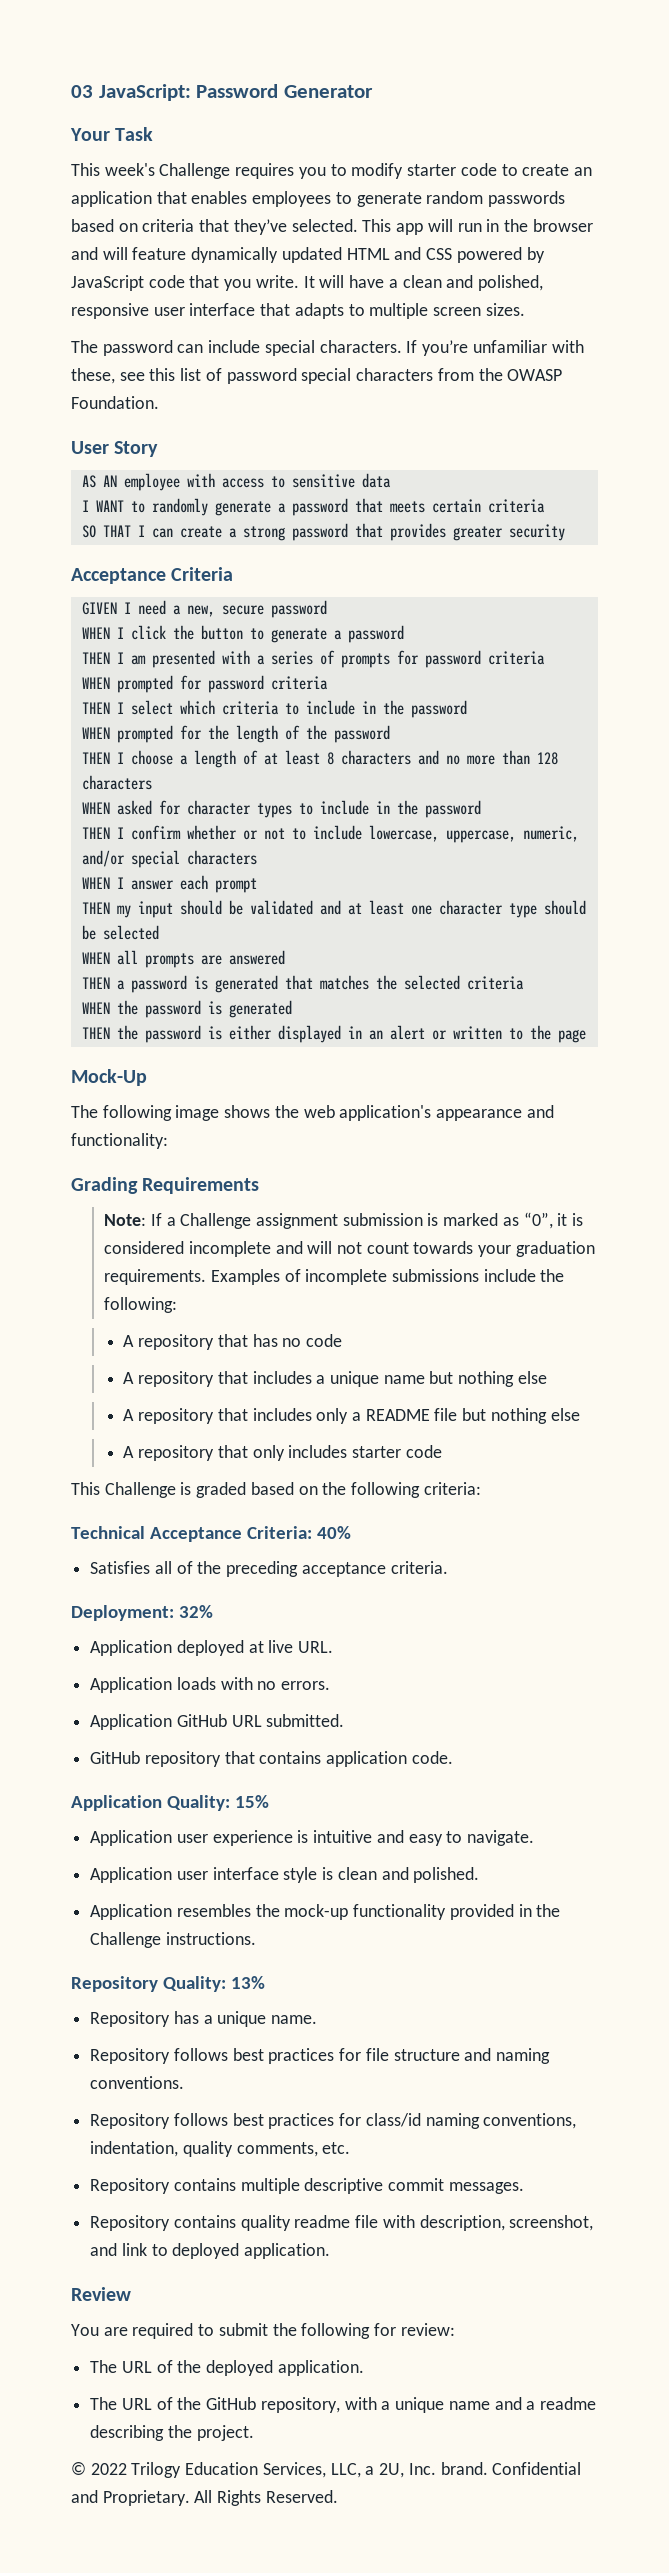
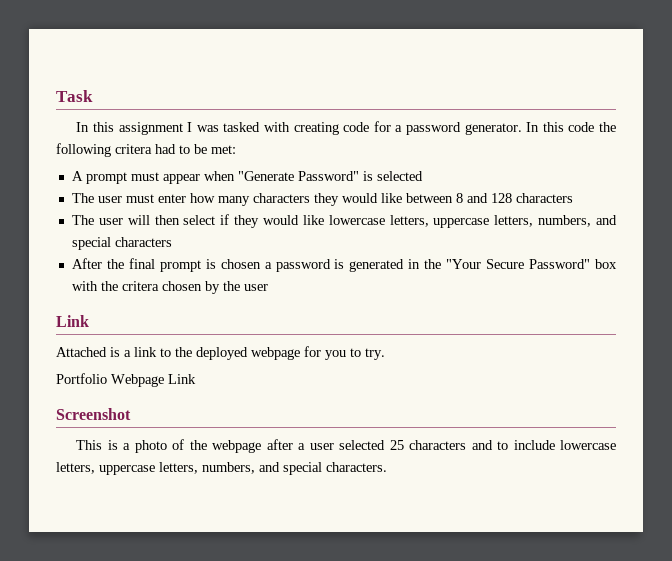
[71,84,373,101] [70,127,154,141] [71,163,592,179] [71,191,566,207] [71,219,593,235] [71,247,545,263] [71,275,543,291] [71,303,525,319] [71,340,584,356] [71,368,563,384] [71,396,159,409] [71,441,159,457] [81,473,391,491] [81,498,545,516] [81,523,565,541] [71,567,234,584] [81,600,327,618] [81,625,404,643] [81,650,545,668] [81,675,328,693] [81,700,467,718] [81,725,390,743] [81,750,558,768] [81,775,152,790] [81,800,481,818] [81,825,579,843] [81,850,257,868] [81,875,257,893] [81,900,586,918] [81,925,159,940] [81,950,285,968] [81,975,524,993] [81,1000,292,1018] [81,1025,586,1043] [71,1069,147,1086] [71,1105,554,1121] [71,1133,168,1149] [71,1177,260,1194] [104,1212,584,1229] [104,1241,595,1257] [104,1269,565,1285] [104,1297,178,1313] [123,1334,342,1350] [123,1371,547,1387] [123,1408,580,1424] [123,1445,442,1461] [71,1482,481,1498] [71,1526,351,1542] [90,1561,448,1577] [71,1605,213,1621] [90,1640,334,1656] [90,1677,331,1693] [90,1714,345,1730] [90,1751,453,1767] [71,1795,269,1811] [90,1830,535,1846] [90,1867,480,1883] [90,1904,561,1920] [90,1932,256,1948] [71,1976,265,1992] [90,2011,318,2027] [90,2048,551,2064] [90,2076,185,2089] [90,2113,577,2129] [90,2141,351,2157] [90,2178,524,2194] [90,2215,594,2231] [90,2243,331,2259] [71,2287,131,2301] [71,2323,455,2339] [90,2360,364,2376] [90,2397,596,2413] [90,2425,254,2441] [71,2462,582,2478] [71,2490,338,2506] 03 JavaScript: Password Generator // Your Task // This week's Challenge requires you to modify starter code to create an application that enables employees to generate random passwords based on criteria that they’ve selected. This app will run in the browser and will feature dynamically updated HTML and CSS powered by JavaScript code that you write. It will have a clean and polished, responsive user interface that adapts to multiple screen sizes. // The password can include special characters. If you’re unfamiliar with these, see this list of password special characters from the OWASP Foundation. // User Story // AS AN employee with access to sensitive data // I WANT to randomly generate a password that meets certain criteria // SO THAT I can create a strong password that provides greater security // Acceptance Criteria // GIVEN I need a new, secure password // WHEN I click the button to generate a password // THEN I am presented with a series of prompts for password criteria // WHEN prompted for password criteria // THEN I select which criteria to include in the password // WHEN prompted for the length of the password // THEN I choose a length of at least 8 characters and no more than 128 characters // WHEN asked for character types to include in the password // THEN I confirm whether or not to include lowercase, uppercase, numeric, and/or special characters // WHEN I answer each prompt // THEN my input should be validated and at least one character type should be selected // WHEN all prompts are answered // THEN a password is generated that matches the selected criteria // WHEN the password is generated // THEN the password is either displayed in an alert or written to the page // Mock-Up // The following image shows the web application's appearance and functionality: // Grading Requirements // Note: If a Challenge assignment submission is marked as “0”, it is considered incomplete and will not count towards your graduation requirements. Examples of incomplete submissions include the following: // A repository that has no code // A repository that includes a unique name but nothing else // A repository that includes only a README file but nothing else // A repository that only includes starter code // This Challenge is graded based on the following criteria: // Technical Acceptance Criteria: 40% // Satisfies all of the preceding acceptance criteria. // Deployment: 32% // Application deployed at live URL. // Application loads with no errors. // Application GitHub URL submitted. // GitHub repository that contains application code. // Application Quality: 15% // Application user experience is intuitive and easy to navigate. // Application user interface style is clean and polished. // Application resembles the mock-up functionality provided in the Challenge instructions. // Repository Quality: 13% // Repository has a unique name. // Repository follows best practices for file structure and naming conventions. // Repository follows best practices for class/id naming conventions, indentation, quality comments, etc. // Repository contains multiple descriptive commit messages. // Repository contains quality readme file with description, screenshot, and link to deployed application. // Review // You are required to submit the following for review: // The URL of the deployed application. // The URL of the GitHub repository, with a unique name and a readme describing the project. // © 2022 Trilogy Education Services, LLC, a 2U, Inc. brand. Confidential and Proprietary. All Rights Reserved. -> [56,90,93,102] [76,121,617,135] [56,143,236,157] [71,171,423,184] [71,193,573,206] [71,214,617,228] [71,237,172,250] [71,258,617,272] [71,281,268,294] [56,315,89,327] [56,346,385,360] [56,373,196,387] [56,408,131,420] [76,439,617,453] [56,462,387,475] Task // In this assignment I was tasked with creating code for a password generator. In this code the following critera had to be met: // A prompt must appear when "Generate Password" is selected // The user must enter how many characters they would like between 8 and 128 characters // The user will then select if they would like lowercase letters, uppercase letters, numbers, and special characters // After the final prompt is chosen a password is generated in the "Your Secure Password" box with the critera chosen by the user // Link // Attached is a link to the deployed webpage for you to try. // Portfolio Webpage Link // Screenshot // This is a photo of the webpage after a user selected 25 characters and to include lowercase letters, uppercase letters, numbers, and special characters.

